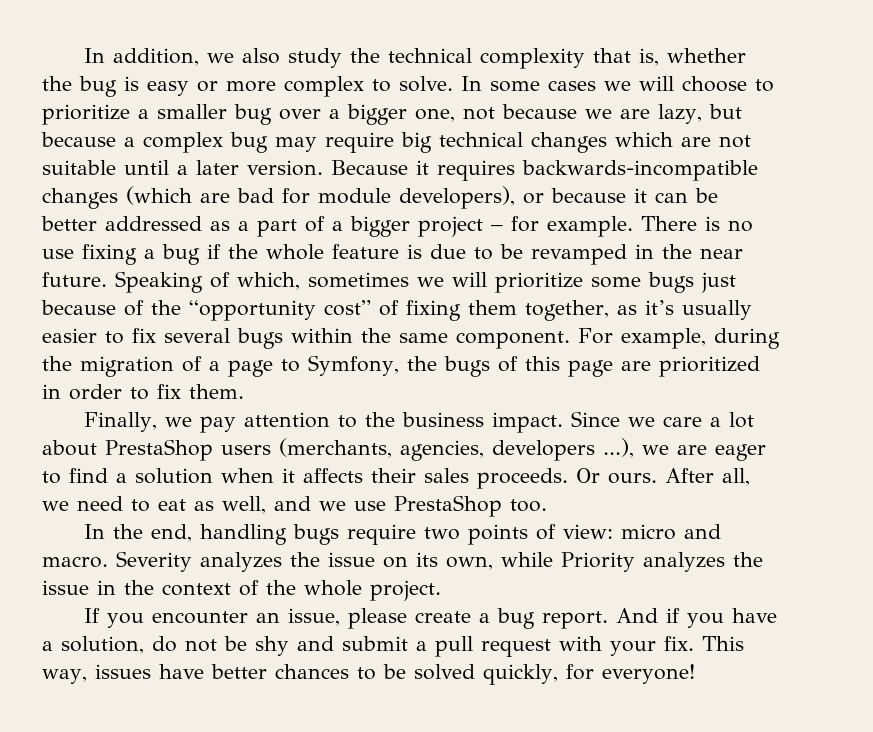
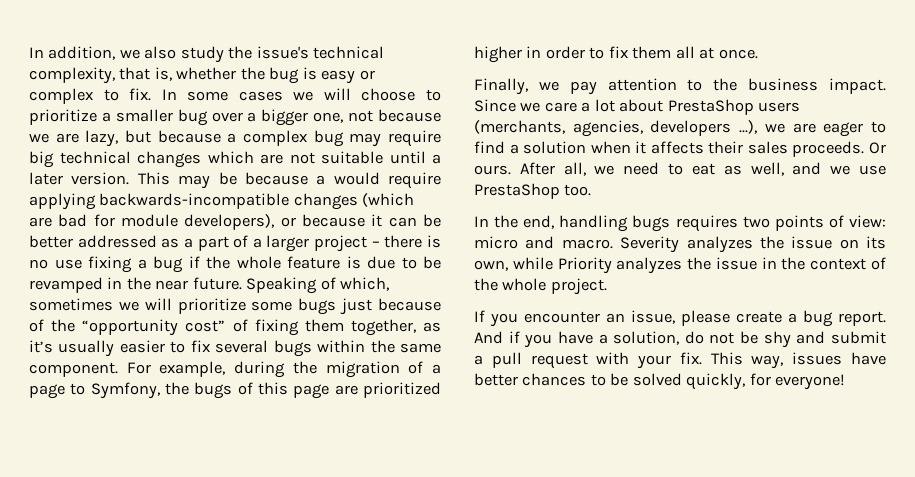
[387,48,585,69] technical complexity -> [256,46,385,59] [29,67,115,84] issue's technical complexity,
[226,81,276,92] more -> (375, 75) none
[399,76,453,92] solve. -> [129,88,152,101] fix.
[331,160,515,181] Because it requires -> [137,172,441,189] [29,193,96,210] This may be because a would require applying
[350,216,410,237] bigger -> [266,235,310,252] larger
[511,216,697,237] for example. There -> [384,235,423,248] there
(760, 366) none -> [474,46,522,63] higher
[189,384,244,399] them. -> [632,46,758,59] them all at once.
[346,524,416,545] require -> [675,215,738,232] requires

